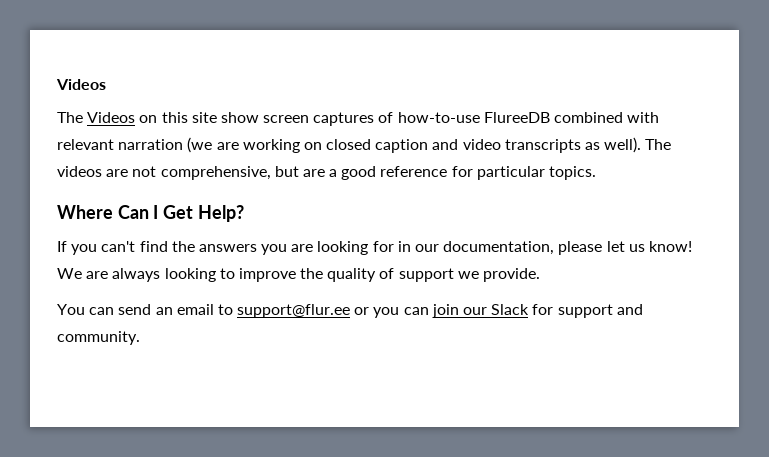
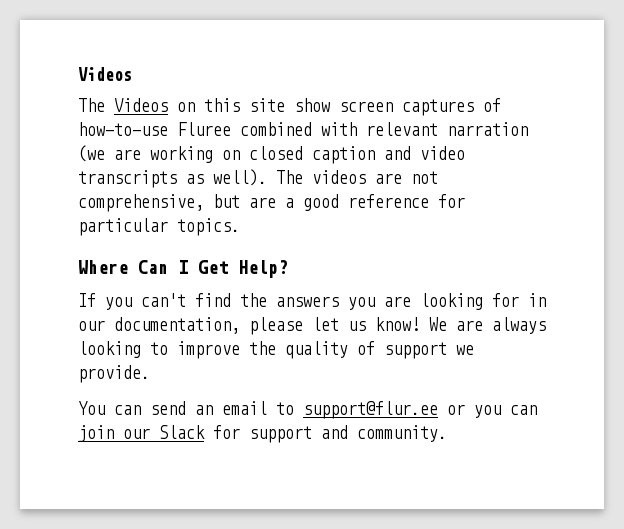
[483,112,550,123] FlureeDB -> [177,122,231,136] Fluree

